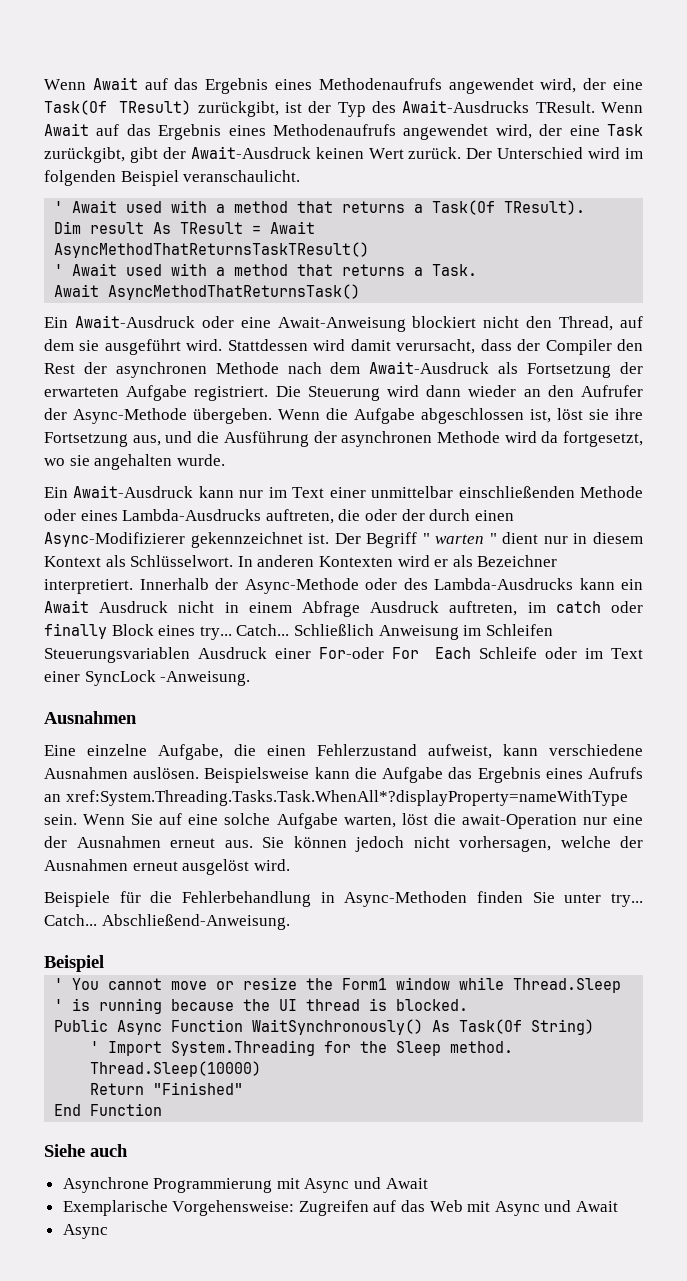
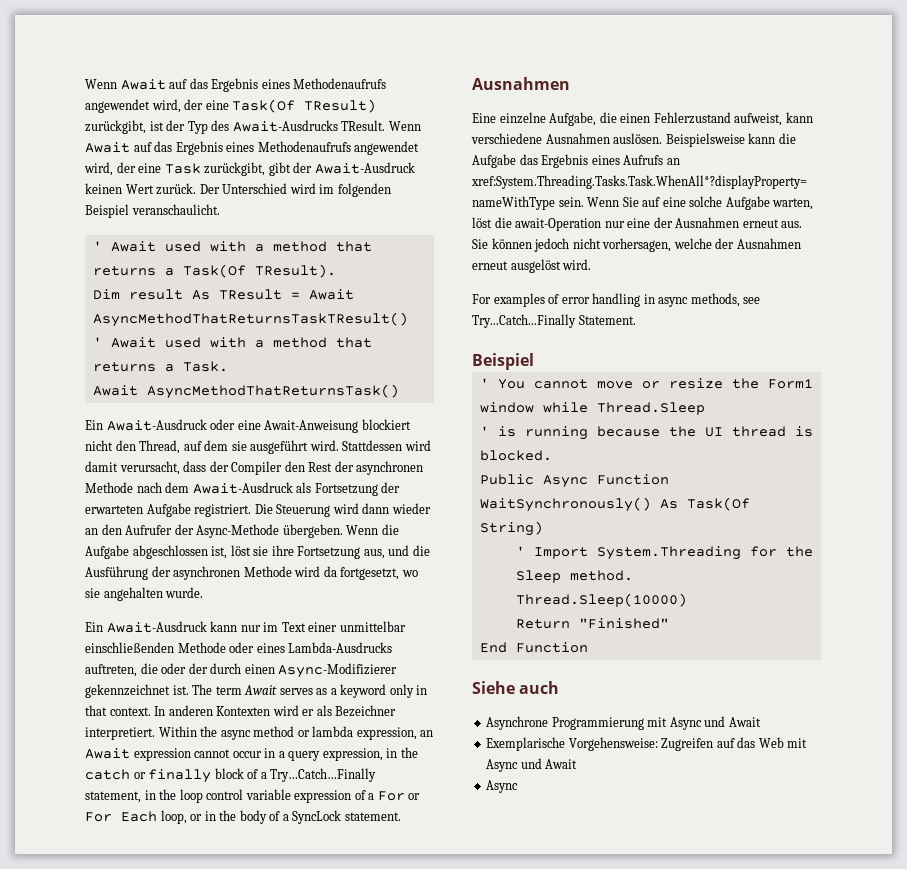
[334,532,643,548] [44,555,234,567] Der Begriff " warten " dient nur in diesem Kontext als Schlüsselwort. -> [192,684,428,698] [85,705,151,716] The term Await serves as a keyword only in that context.
[139,578,643,594] [44,600,643,617] [44,623,553,640] [44,647,643,663] [44,670,251,686] Innerhalb der Async-Methode oder des Lambda-Ausdrucks kann ein Await Ausdruck nicht in einem Abfrage Ausdruck auftreten, im catch oder finally Block eines try... Catch... Schließlich Anweisung im Schleifen Steuerungsvariablen Ausdruck einer For-oder For Each Schleife oder im Text einer SyncLock -Anweisung. -> [158,726,434,740] [85,747,418,761] [85,768,377,783] [85,789,421,803] [85,810,401,824] Within the async method or lambda expression, an Await expression cannot occur in a query expression, in the catch or finally block of a Try…Catch…Finally statement, in the loop control variable expression of a For or For Each loop, or in the body of a SyncLock statement.
[44,891,643,907] [44,914,290,930] Beispiele für die Fehlerbehandlung in Async-Methoden finden Sie unter try... Catch... Abschließend-Anweisung. -> [472,293,761,307] [472,314,636,328] For examples of error handling in async methods, see Try...Catch...Finally Statement.

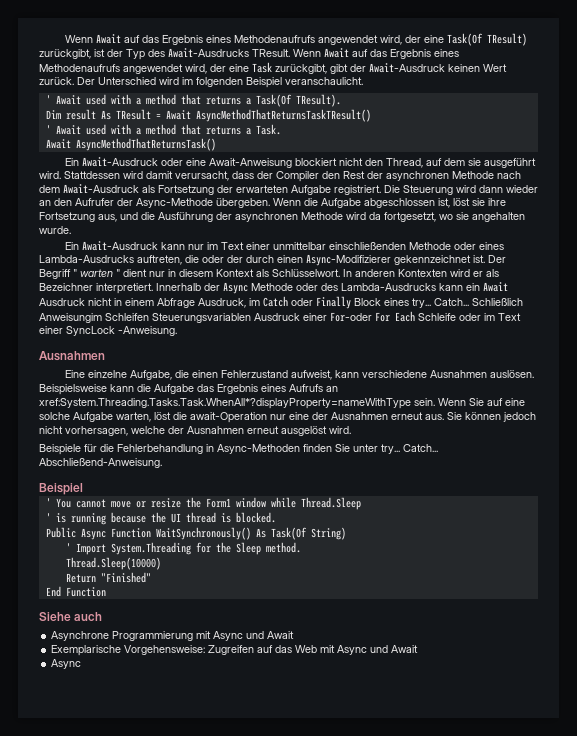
[192,684,428,698] [85,705,151,716] The term Await serves as a keyword only in that context. -> [488,255,506,263] [39,269,340,279] Der Begriff " warten " dient nur in diesem Kontext als Schlüsselwort.
[158,726,434,740] [85,747,418,761] [85,768,377,783] [85,789,421,803] [85,810,401,824] Within the async method or lambda expression, an Await expression cannot occur in a query expression, in the catch or finally block of a Try…Catch…Finally statement, in the loop control variable expression of a For or For Each loop, or in the body of a SyncLock statement. -> [156,282,508,294] [39,296,523,309] [39,311,521,323] [39,326,177,336] Innerhalb der Async Methode oder des Lambda-Ausdrucks kann ein Await Ausdruck nicht in einem Abfrage Ausdruck, im Catch oder Finally Block eines try... Catch... Schließlich Anweisungim Schleifen Steuerungsvariablen Ausdruck einer For-oder For Each Schleife oder im Text einer SyncLock -Anweisung.
[472,293,761,307] [472,314,636,328] For examples of error handling in async methods, see Try...Catch...Finally Statement. -> [39,444,438,455] [39,458,162,468] Beispiele für die Fehlerbehandlung in Async-Methoden finden Sie unter try... Catch... Abschließend-Anweisung.

